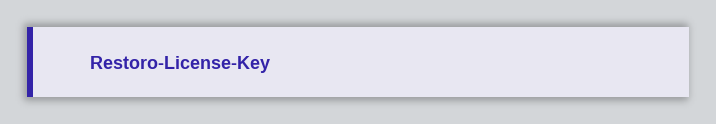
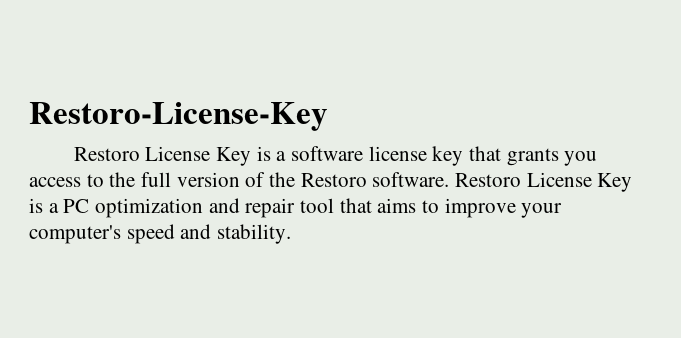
(270, 64) none -> [73,146,598,166] [29,172,633,192] [29,198,563,218] [29,224,292,244] // Restoro License Key is a software license key that grants you access to the full version of the Restoro software. Restoro License Key is a PC optimization and repair tool that aims to improve your computer's speed and stability.

